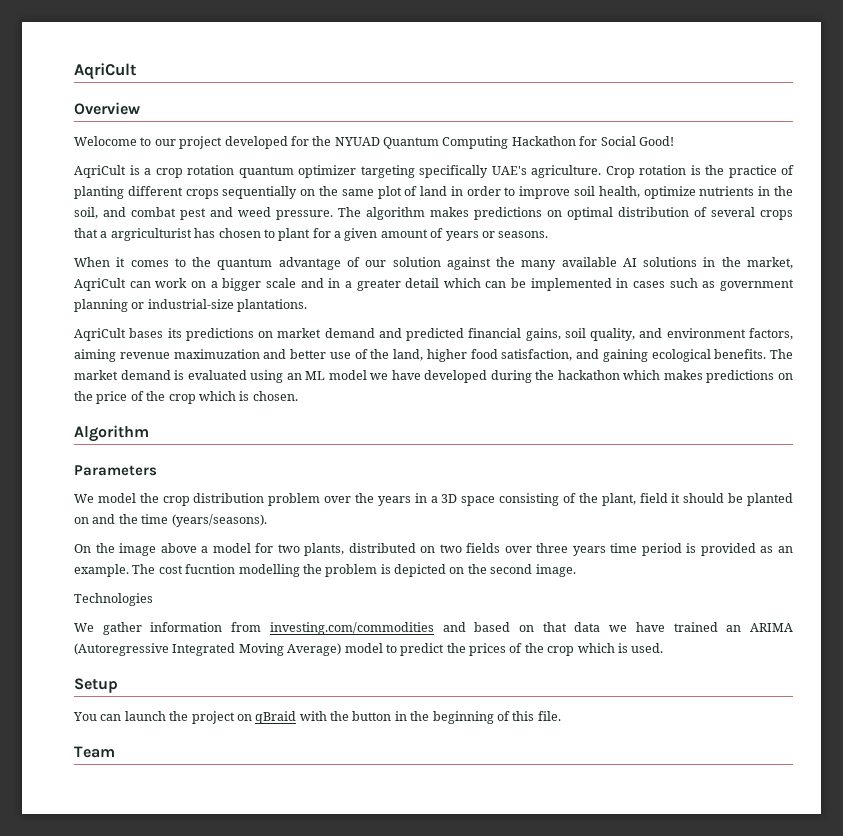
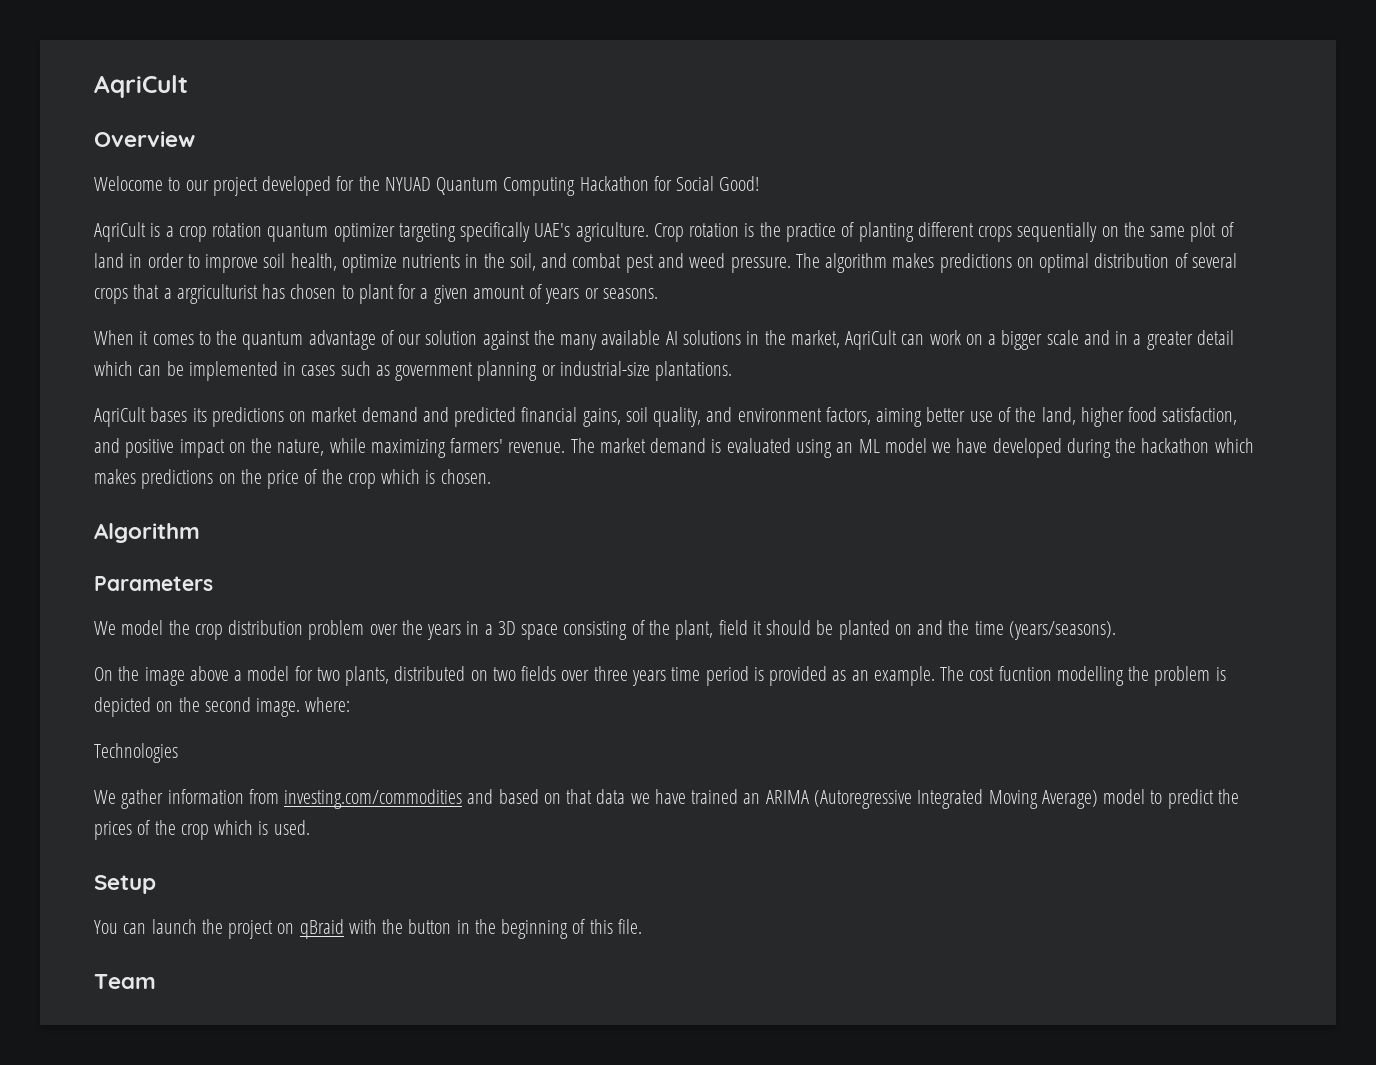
[119,349,287,359] revenue maximuzation and -> (923, 417) none
[602,349,767,362] gaining ecological benefits. -> [125,438,566,458] positive impact on the nature, while maximizing farmers' revenue.
(576, 570) none -> [305,697,351,712] where:

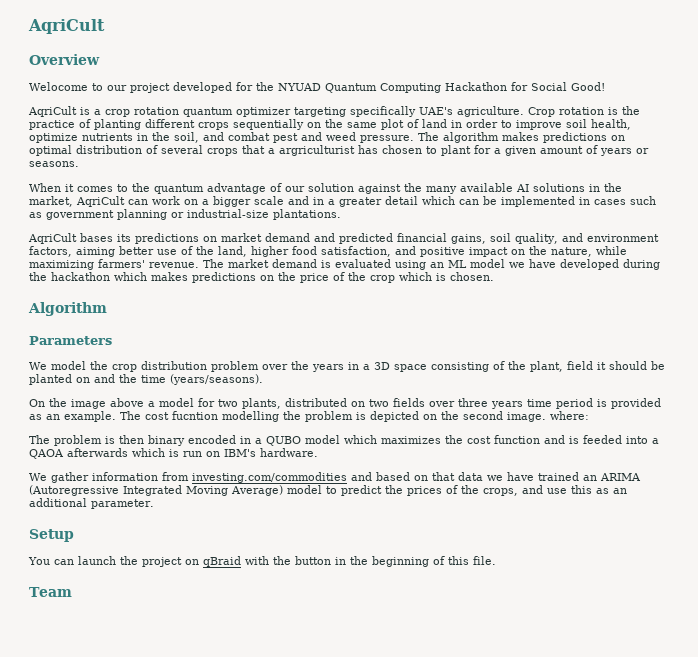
[94,743,178,763] Technologies -> [29,435,659,446] [29,448,318,459] The problem is then binary encoded in a QUBO model which maximizes the cost function and is feeded into a QAOA afterwards which is run on IBM's hardware.
[180,820,310,840] crop which is used. -> [483,485,627,496] [29,498,154,509] crops, and use this as an additional parameter.

